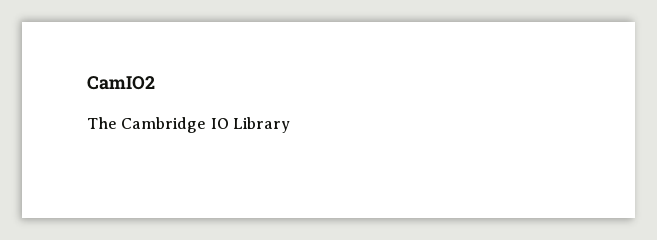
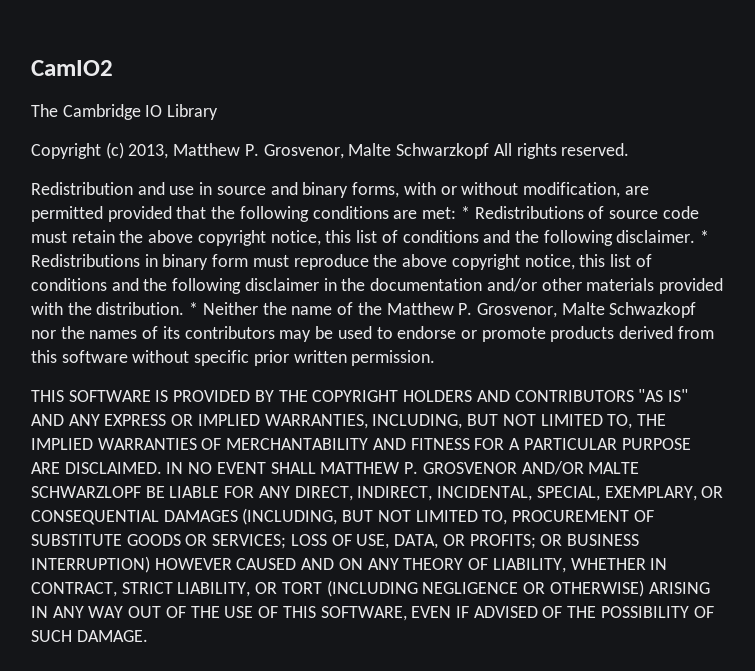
(290, 125) none -> [31,142,630,159] [31,182,649,198] [31,206,699,222] [31,230,710,246] [31,254,652,270] [31,278,723,294] [31,302,697,318] [31,326,714,342] [31,350,436,366] [31,389,688,402] [31,414,666,429] [31,438,691,450] [31,461,640,475] [31,486,724,501] [31,508,654,525] [31,534,639,549] [31,556,668,573] [31,580,710,597] [31,606,714,621] [31,630,148,642] // Copyright (c) 2013, Matthew P. Grosvenor, Malte Schwarzkopf All rights reserved. // Redistribution and use in source and binary forms, with or without modification, are permitted provided that the following conditions are met: * Redistributions of source code must retain the above copyright notice, this list of conditions and the following disclaimer. * Redistributions in binary form must reproduce the above copyright notice, this list of conditions and the following disclaimer in the documentation and/or other materials provided with the distribution. * Neither the name of the Matthew P. Grosvenor, Malte Schwazkopf nor the names of its contributors may be used to endorse or promote products derived from this software without specific prior written permission. // THIS SOFTWARE IS PROVIDED BY THE COPYRIGHT HOLDERS AND CONTRIBUTORS "AS IS" AND ANY EXPRESS OR IMPLIED WARRANTIES, INCLUDING, BUT NOT LIMITED TO, THE IMPLIED WARRANTIES OF MERCHANTABILITY AND FITNESS FOR A PARTICULAR PURPOSE ARE DISCLAIMED. IN NO EVENT SHALL MATTHEW P. GROSVENOR AND/OR MALTE SCHWARZLOPF BE LIABLE FOR ANY DIRECT, INDIRECT, INCIDENTAL, SPECIAL, EXEMPLARY, OR CONSEQUENTIAL DAMAGES (INCLUDING, BUT NOT LIMITED TO, PROCUREMENT OF SUBSTITUTE GOODS OR SERVICES; LOSS OF USE, DATA, OR PROFITS; OR BUSINESS INTERRUPTION) HOWEVER CAUSED AND ON ANY THEORY OF LIABILITY, WHETHER IN CONTRACT, STRICT LIABILITY, OR TORT (INCLUDING NEGLIGENCE OR OTHERWISE) ARISING IN ANY WAY OUT OF THE USE OF THIS SOFTWARE, EVEN IF ADVISED OF THE POSSIBILITY OF SUCH DAMAGE.

